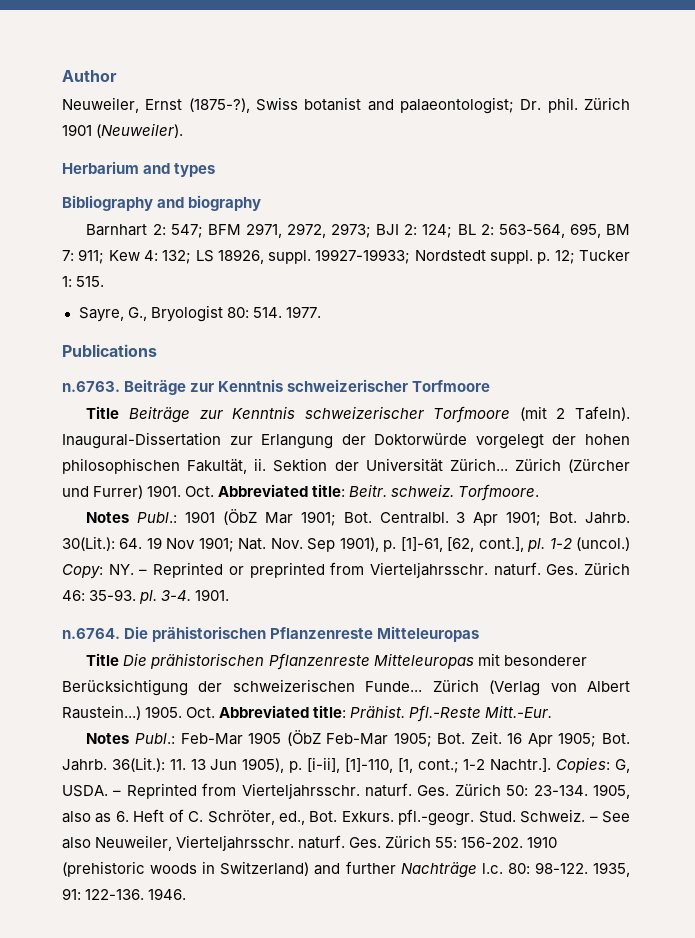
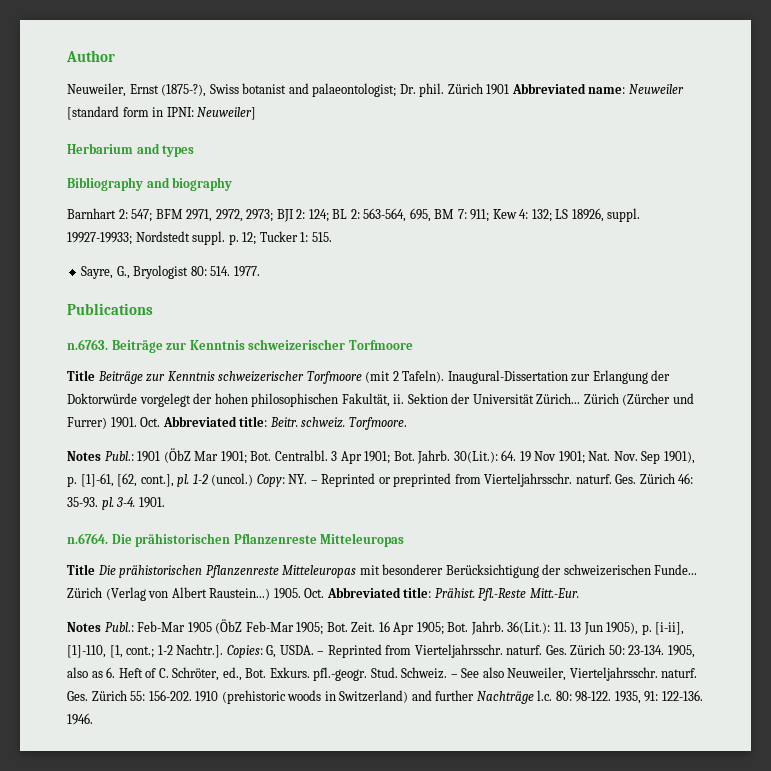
[96,123,184,138] (Neuweiler). -> [511,83,684,94] [67,106,257,120] Abbreviated name: Neuweiler [standard form in IPNI: Neuweiler]

